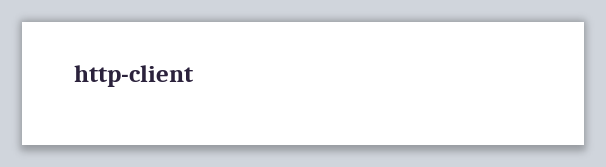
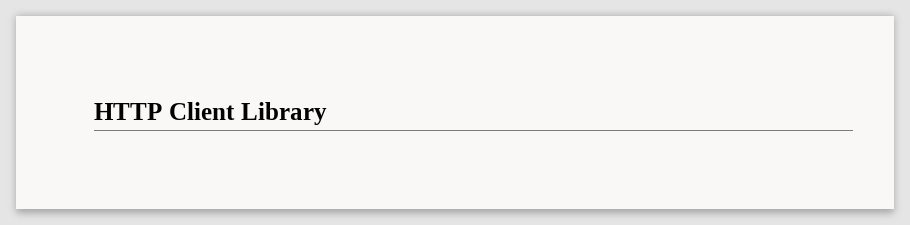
[74,65,194,87] http-client -> [94,102,327,125] HTTP Client Library

